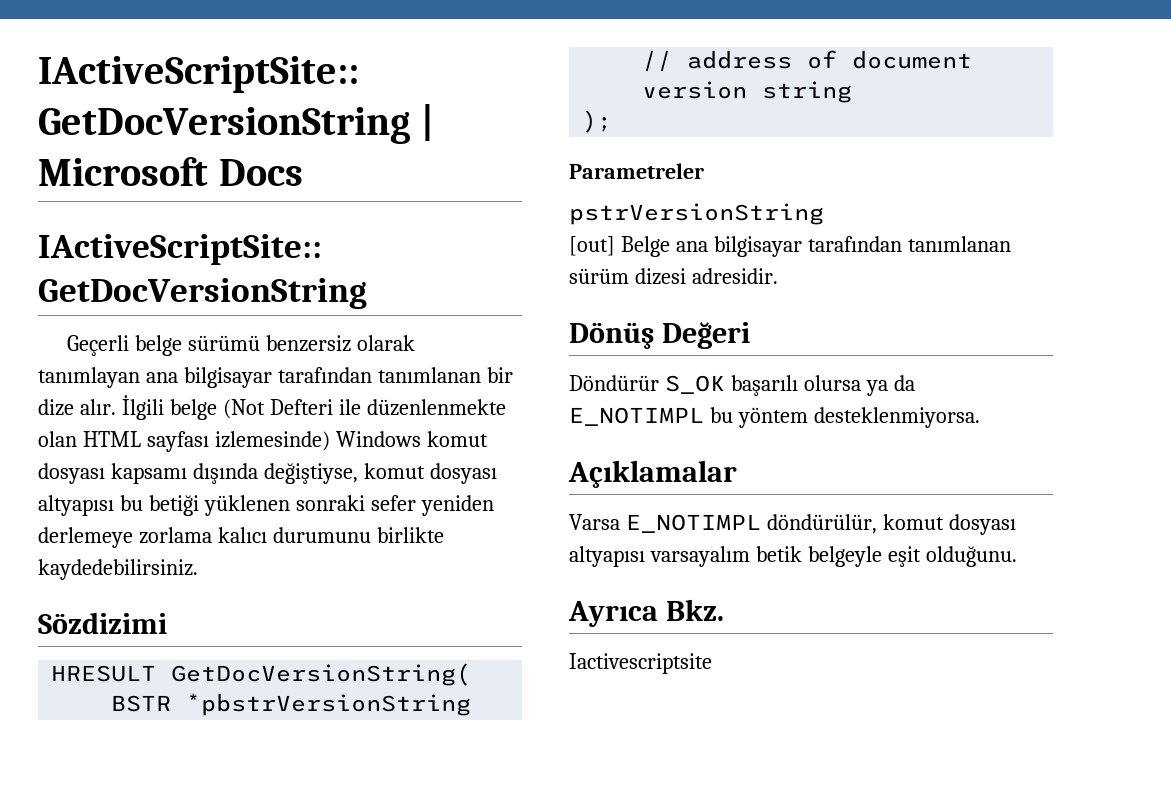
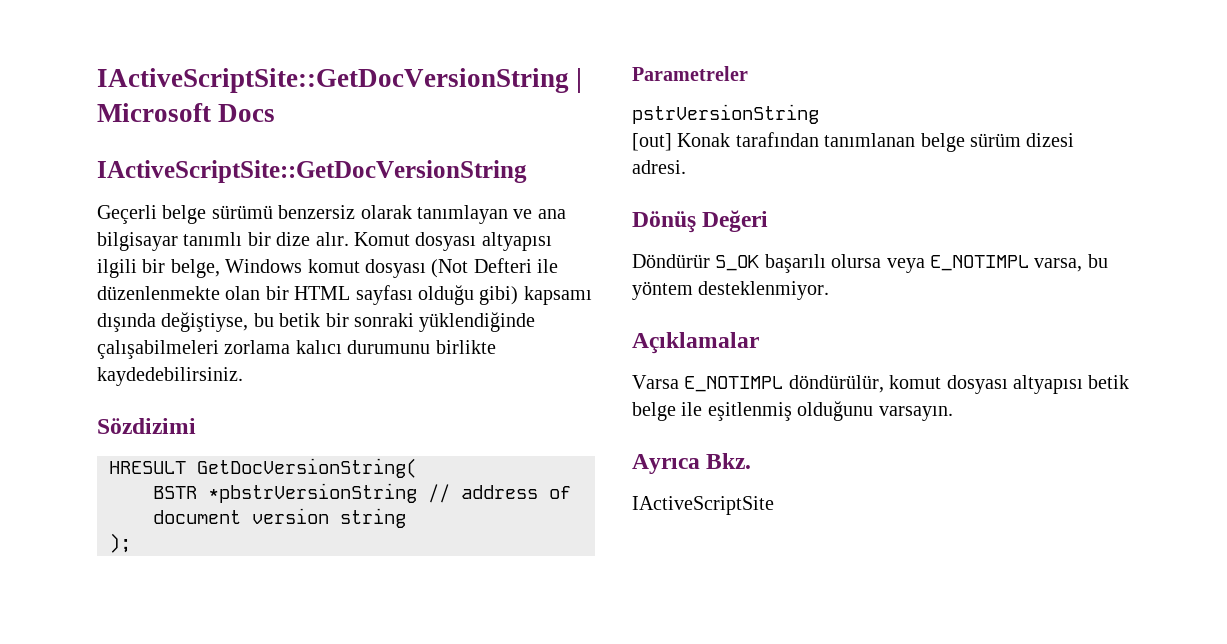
[145,367,481,388] ana bilgisayar tarafından tanımlanan -> [513,209,566,219] [97,232,243,251] ve ana bilgisayar tanımlı
[121,395,217,420] İlgili belge -> [354,232,552,251] [97,259,426,278] Komut dosyası altyapısı ilgili bir belge, Windows komut dosyası
(77, 439) none -> [265,286,289,300] bir
[214,431,488,451] [38,463,497,484] [38,495,494,516] [38,527,133,548] izlemesinde) Windows komut dosyası kapsamı dışında değiştiyse, komut dosyası altyapısı bu betiği yüklenen sonraki sefer yeniden derlemeye -> [418,285,592,305] [97,312,536,332] [97,340,219,359] olduğu gibi) kapsamı dışında değiştiyse, bu betik bir sonraki yüklendiğinde çalışabilmeleri
[620,236,1011,257] Belge ana bilgisayar tarafından tanımlanan -> [677,132,965,152] Konak tarafından tanımlanan belge
[691,268,778,284] adresidir. -> [632,160,686,174] adresi.
[865,375,915,396] [569,407,704,426] ya da E_NOTIMPL -> [886,255,1083,273] veya E_NOTIMPL varsa,
[813,407,980,428] desteklenmiyorsa. -> [698,281,830,300] desteklenmiyor.
[649,546,1017,567] varsayalım betik belgeyle eşit olduğunu. -> [1088,375,1130,389] [632,401,953,421] betik belge ile eşitlenmiş olduğunu varsayın.
[569,653,712,674] Iactivescriptsite -> [632,496,774,515] IActiveScriptSite

